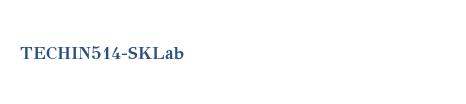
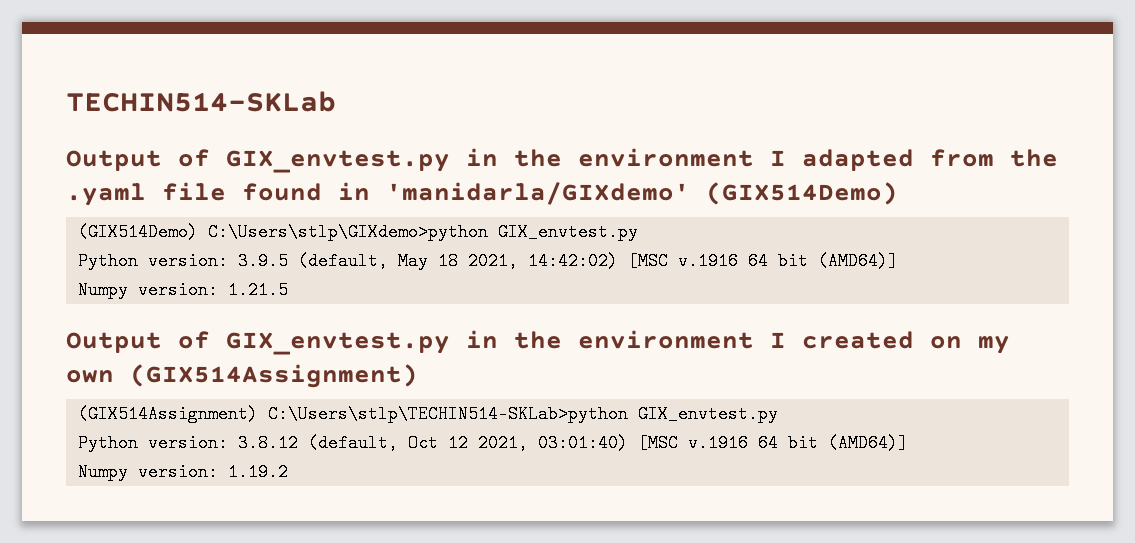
(184, 53) none -> [66,148,1058,173] [66,182,898,206] [77,223,638,241] [77,252,898,270] [77,281,288,299] [66,330,1010,355] [66,364,418,388] [77,405,778,423] [77,434,908,452] [77,463,288,481] // Output of GIX_envtest.py in the environment I adapted from the .yaml file found in 'manidarla/GIXdemo' (GIX514Demo) // (GIX514Demo) C:\Users\stlp\GIXdemo>python GIX_envtest.py // Python version: 3.9.5 (default, May 18 2021, 14:42:02) [MSC v.1916 64 bit (AMD64)] // Numpy version: 1.21.5 // Output of GIX_envtest.py in the environment I created on my own (GIX514Assignment) // (GIX514Assignment) C:\Users\stlp\TECHIN514-SKLab>python GIX_envtest.py // Python version: 3.8.12 (default, Oct 12 2021, 03:01:40) [MSC v.1916 64 bit (AMD64)] // Numpy version: 1.19.2

